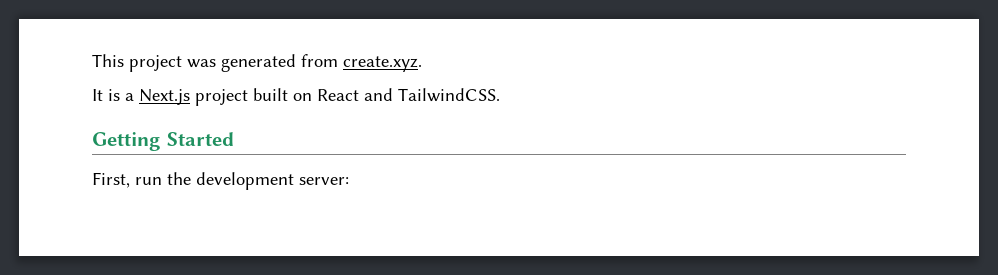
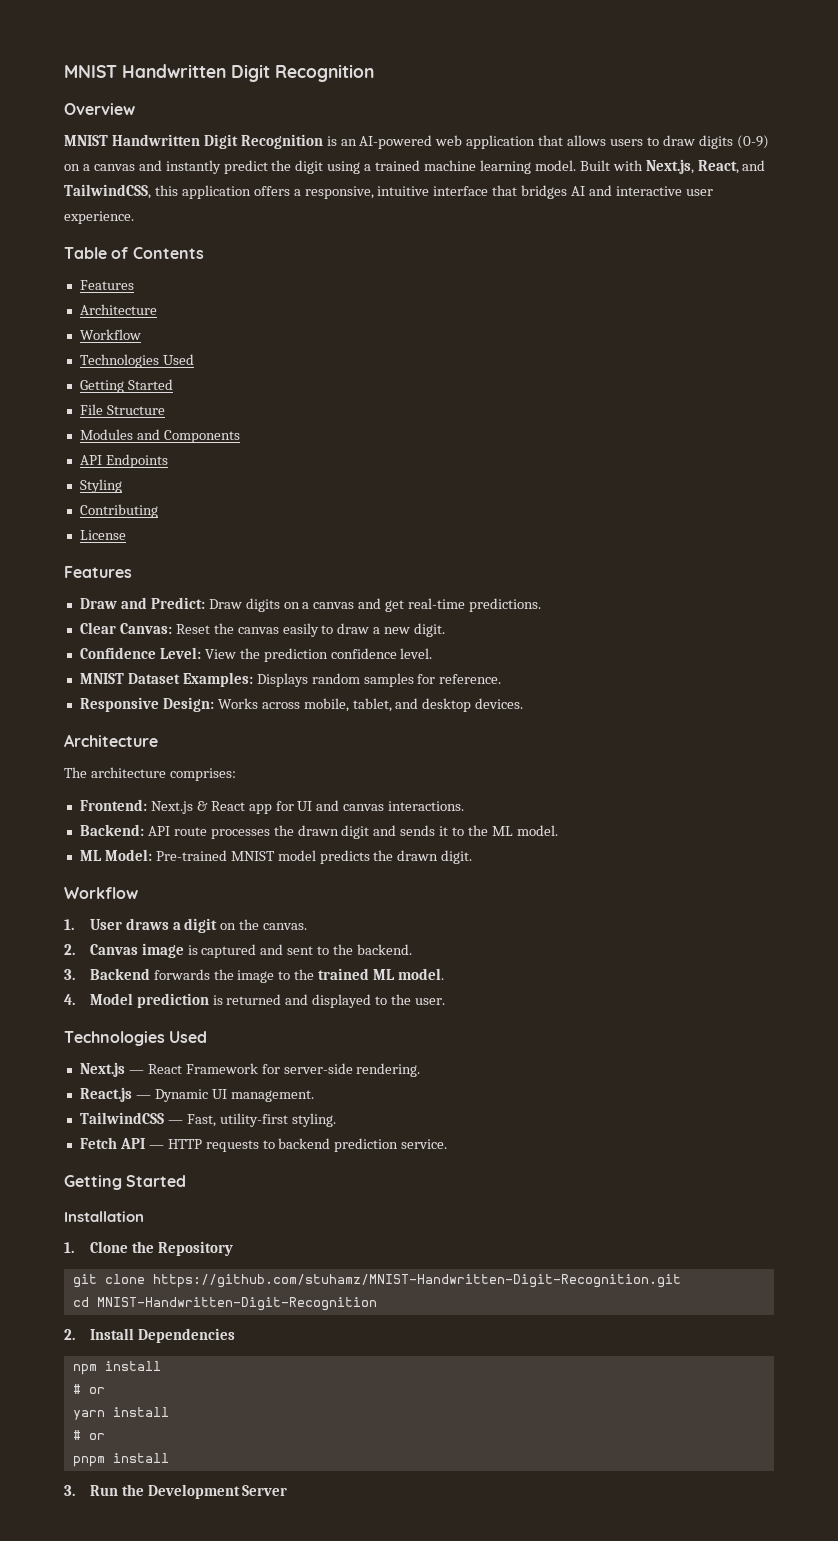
[92,54,422,72] [92,88,500,106] [92,132,234,151] [92,172,349,190] This project was generated from create.xyz. // It is a Next.js project built on React and TailwindCSS. // Getting Started // First, run the development server: -> [64,64,374,82] [64,103,135,115] [64,134,769,149] [64,159,766,174] [64,184,713,199] [64,211,134,224] [64,247,204,259] [79,280,134,290] [79,304,157,315] [79,329,141,340] [79,354,194,368] [79,379,173,393] [79,404,165,415] [79,429,240,443] [79,454,168,468] [79,479,122,493] [79,504,158,518] [79,530,126,540] [64,566,132,578] [79,597,542,612] [79,622,446,637] [79,647,433,662] [79,672,502,687] [79,697,524,712] [64,734,158,747] [64,767,236,781] [79,799,465,814] [79,824,558,839] [79,849,473,864] [64,887,138,899] [64,918,308,933] [64,943,413,958] [64,968,445,983] [64,993,446,1008] [64,1031,208,1046] [79,1062,421,1077] [79,1087,314,1102] [79,1112,336,1127] [79,1137,448,1152] [64,1175,187,1190] [64,1211,144,1222] [64,1241,233,1256] [72,1274,681,1288] [72,1297,377,1311] [64,1328,235,1343] [72,1361,161,1375] [72,1384,105,1394] [72,1407,169,1420] [72,1430,105,1440] [72,1453,169,1467] [64,1484,288,1499] MNIST Handwritten Digit Recognition // Overview // MNIST Handwritten Digit Recognition is an AI-powered web application that allows users to draw digits (0-9) on a canvas and instantly predict the digit using a trained machine learning model. Built with Next.js, React, and TailwindCSS, this application offers a responsive, intuitive interface that bridges AI and interactive user experience. // Table of Contents // Features // Architecture // Workflow // Technologies Used // Getting Started // File Structure // Modules and Components // API Endpoints // Styling // Contributing // License // Features // Draw and Predict: Draw digits on a canvas and get real-time predictions. // Clear Canvas: Reset the canvas easily to draw a new digit. // Confidence Level: View the prediction confidence level. // MNIST Dataset Examples: Displays random samples for reference. // Responsive Design: Works across mobile, tablet, and desktop devices. // Architecture // The architecture comprises: // Frontend: Next.js & React app for UI and canvas interactions. // Backend: API route processes the drawn digit and sends it to the ML model. // ML Model: Pre-trained MNIST model predicts the drawn digit. // Workflow // 1. User draws a digit on the canvas. // 2. Canvas image is captured and sent to the backend. // 3. Backend forwards the image to the trained ML model. // 4. Model prediction is returned and displayed to the user. // Technologies Used // Next.js — React Framework for server-side rendering. // React.js — Dynamic UI management. // TailwindCSS — Fast, utility-first styling. // Fetch API — HTTP requests to backend prediction service. // Getting Started // Installation // 1. Clone the Repository // git clone https://github.com/stuhamz/MNIST-Handwritten-Digit-Recognition.git // cd MNIST-Handwritten-Digit-Recognition // 2. Install Dependencies // npm install // # or // yarn install // # or // pnpm install // 3. Run the Development Server

